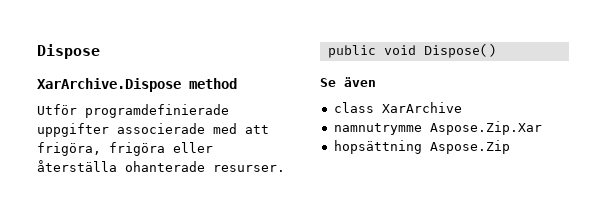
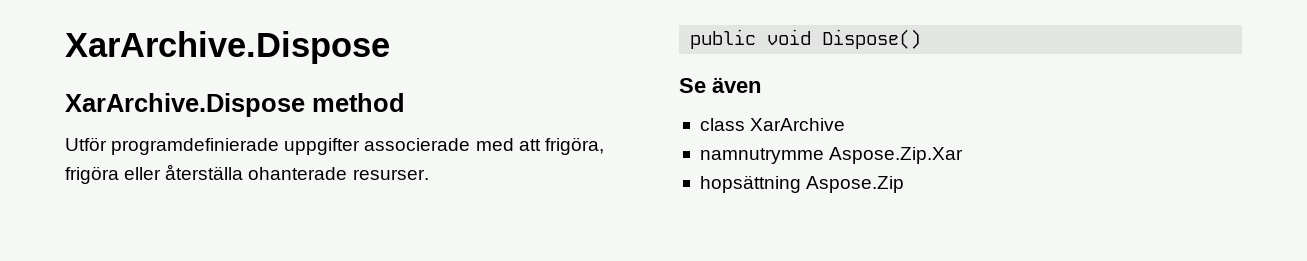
[37,44,100,59] Dispose -> [65,31,390,64] XarArchive.Dispose

